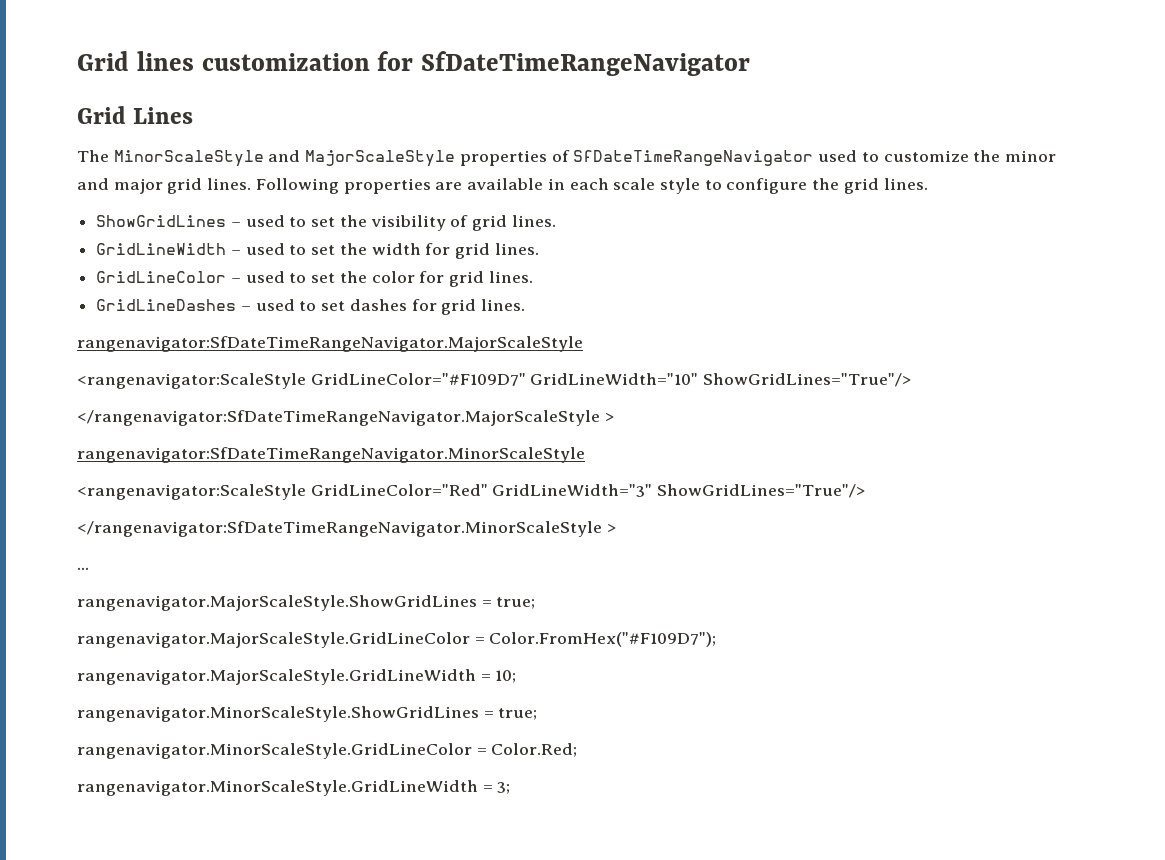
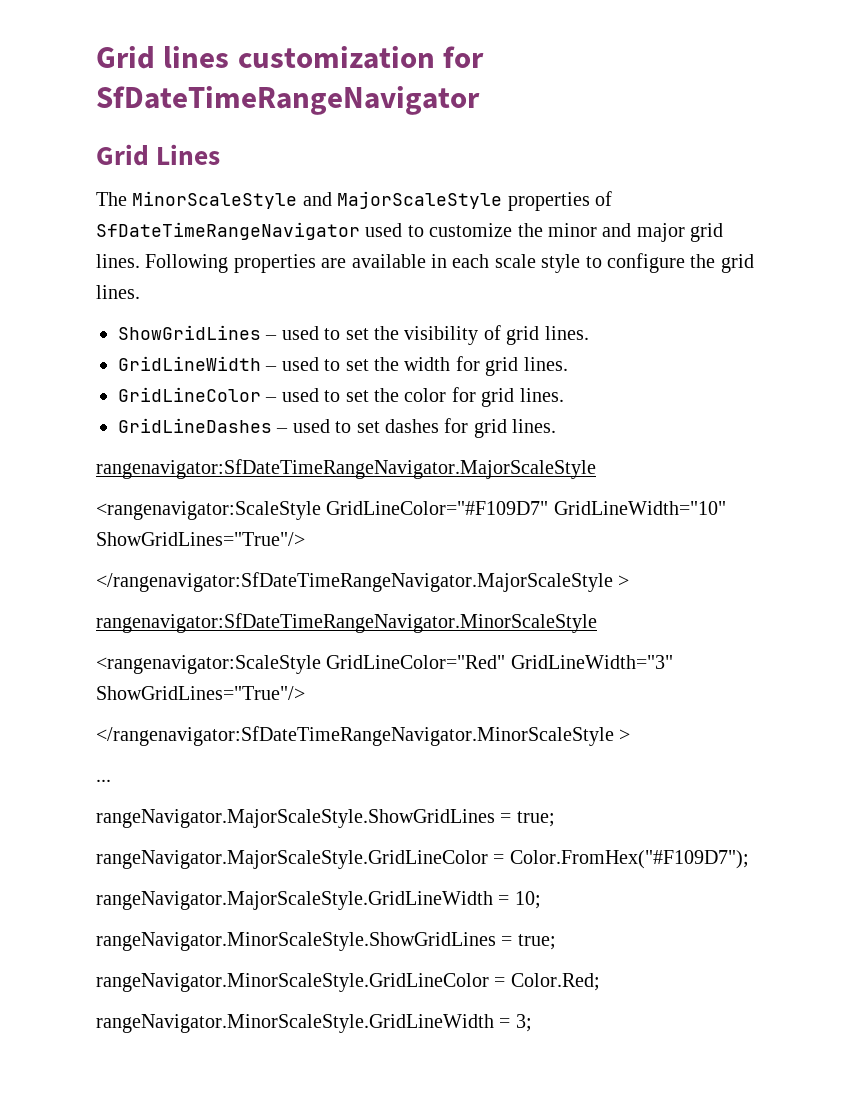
[77,595,536,611] [77,632,470,648] rangenavigator.MajorScaleStyle.ShowGridLines = true; // rangenavigator.MajorScaleStyle.GridLineColor -> [96,809,555,828] [96,850,488,869] rangeNavigator.MajorScaleStyle.ShowGridLines = true; // rangeNavigator.MajorScaleStyle.GridLineColor
[77,669,476,685] rangenavigator.MajorScaleStyle.GridLineWidth -> [96,891,493,910] rangeNavigator.MajorScaleStyle.GridLineWidth
[77,706,538,722] [77,743,472,759] rangenavigator.MinorScaleStyle.ShowGridLines = true; // rangenavigator.MinorScaleStyle.GridLineColor -> [96,932,556,951] [96,973,489,992] rangeNavigator.MinorScaleStyle.ShowGridLines = true; // rangeNavigator.MinorScaleStyle.GridLineColor
[77,780,478,796] rangenavigator.MinorScaleStyle.GridLineWidth -> [96,1014,494,1033] rangeNavigator.MinorScaleStyle.GridLineWidth

